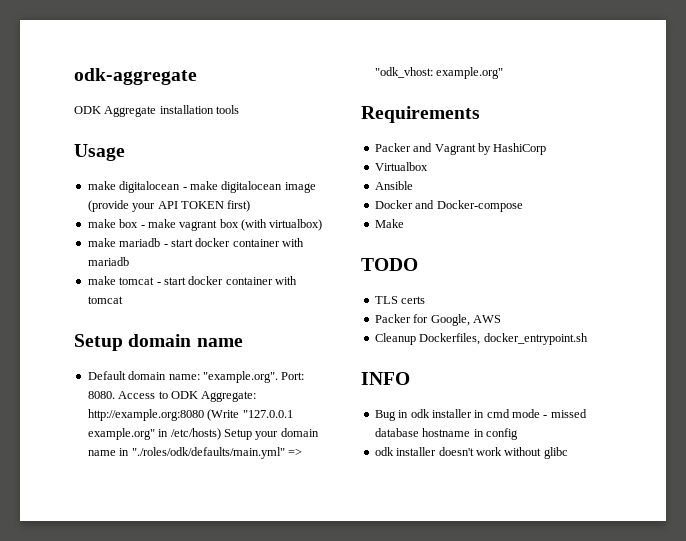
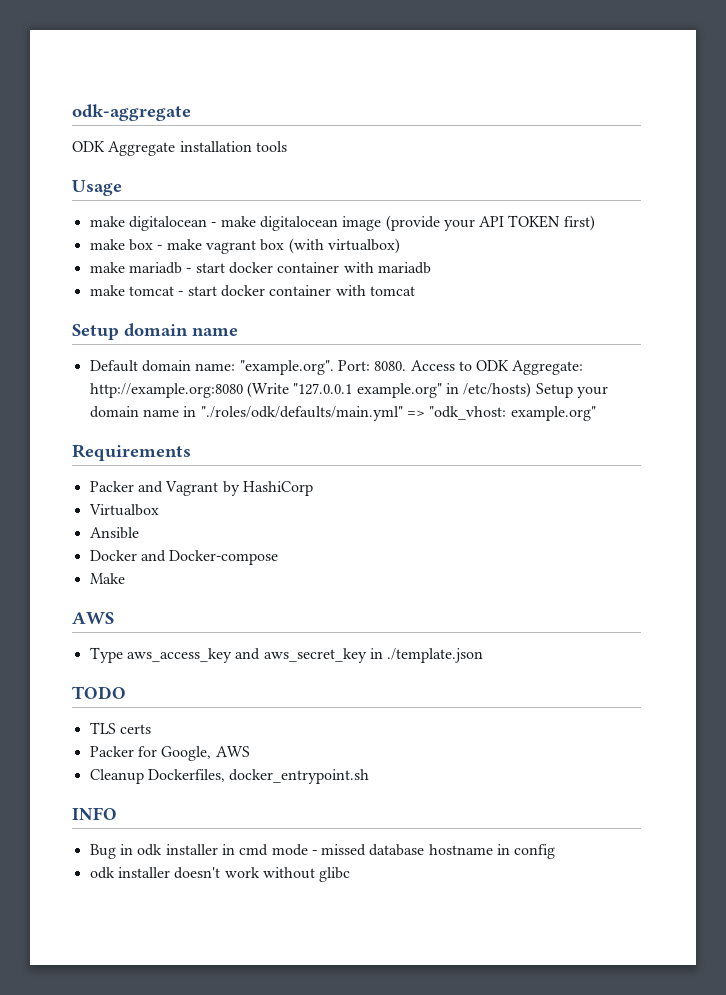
(404, 223) none -> [72,612,114,624] [89,647,484,663] // AWS // Type aws_access_key and aws_secret_key in ./template.json

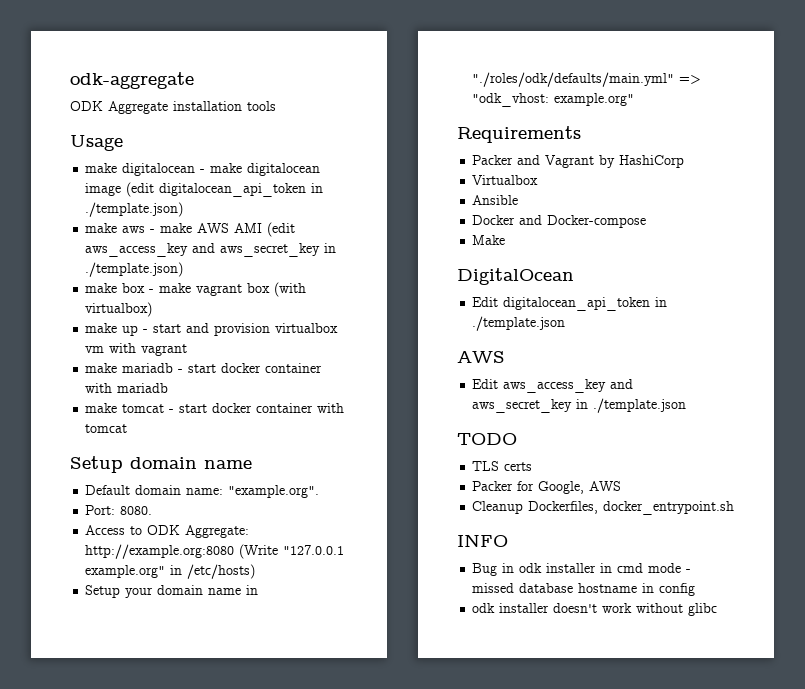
[385,215,595,231] (provide your API TOKEN first) -> [126,182,324,197] [85,202,184,217] [85,222,296,237] [85,243,337,257] [85,262,184,277] (edit digitalocean_api_token in ./template.json) // make aws - make AWS AMI (edit aws_access_key and aws_secret_key in ./template.json)
(400, 246) none -> [85,323,339,336] [85,343,188,356] // make up - start and provision virtualbox vm with vagrant
(334, 367) none -> (320, 491) //
(407, 366) none -> (153, 510) //
(532, 390) none -> (256, 571) //
[72,612,114,624] [89,647,123,663] // AWS // Type -> [457,268,574,285] [472,297,668,311] [472,316,566,331] [457,351,505,363] [472,379,499,389] // DigitalOcean // Edit digitalocean_api_token in ./template.json // AWS // Edit

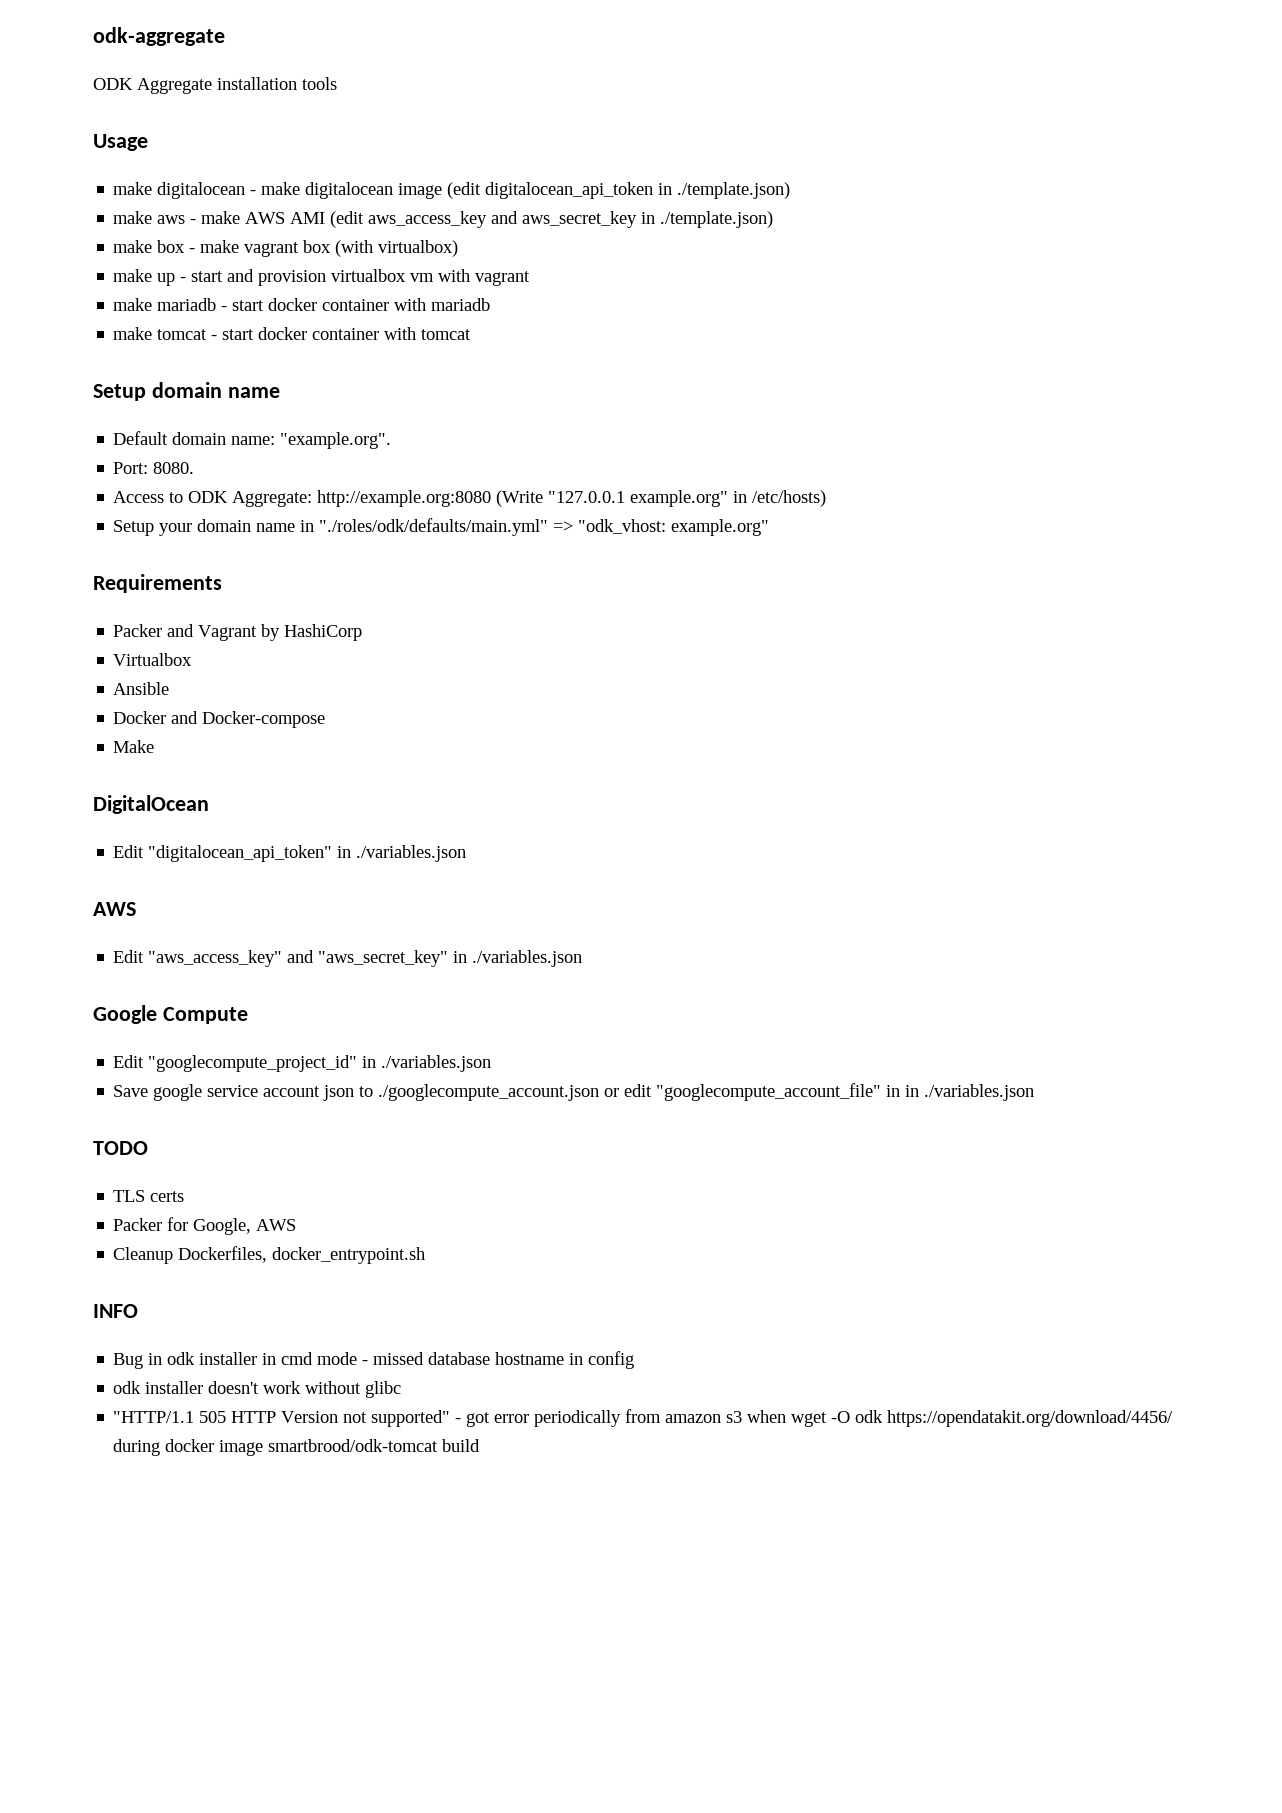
[503,297,668,311] [472,316,566,331] digitalocean_api_token in ./template.json -> [148,845,467,862] "digitalocean_api_token" in ./variables.json
[503,379,634,393] [472,398,687,413] aws_access_key and aws_secret_key in ./template.json -> [148,950,583,967] [93,1005,248,1024] [113,1055,492,1072] [113,1083,1035,1101] "aws_access_key" and "aws_secret_key" in ./variables.json // Google Compute // Edit "googlecompute_project_id" in ./variables.json // Save google service account json to ./googlecompute_account.json or edit "googlecompute_account_file" in in ./variables.json
(718, 609) none -> [113,1409,1174,1427] [113,1439,481,1456] // "HTTP/1.1 505 HTTP Version not supported" - got error periodically from amazon s3 when wget -O odk https://opendatakit.org/download/4456/ during docker image smartbrood/odk-tomcat build

